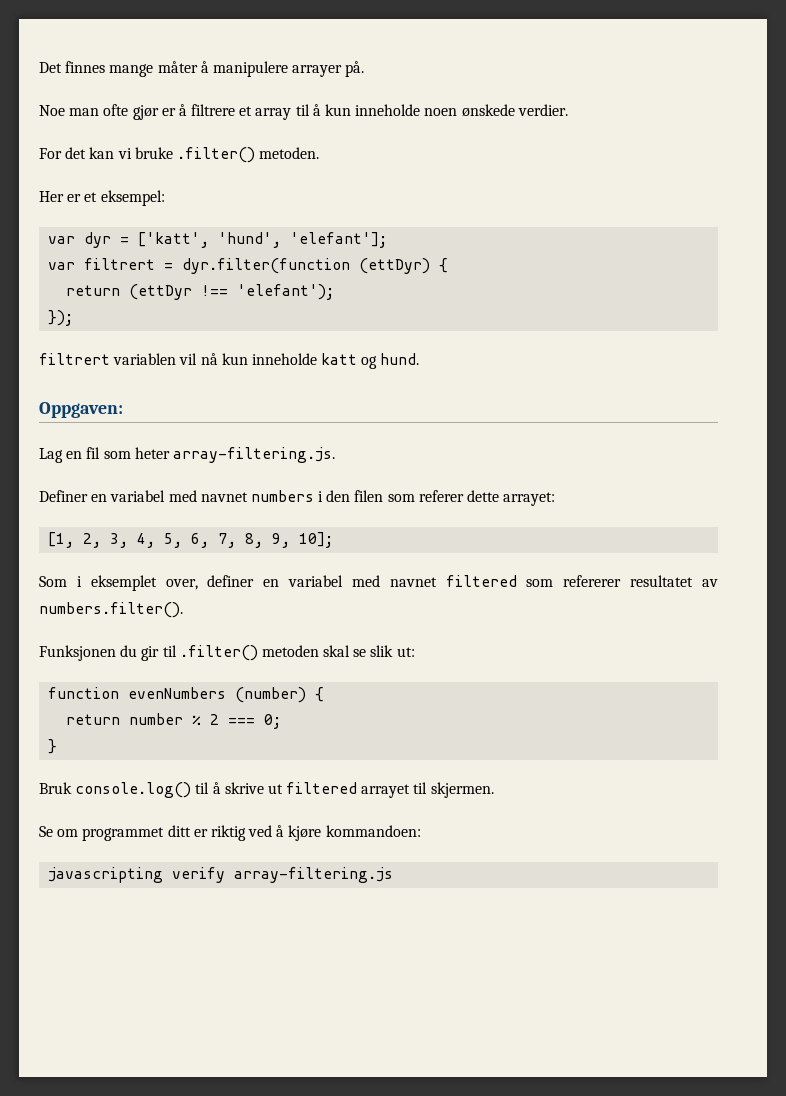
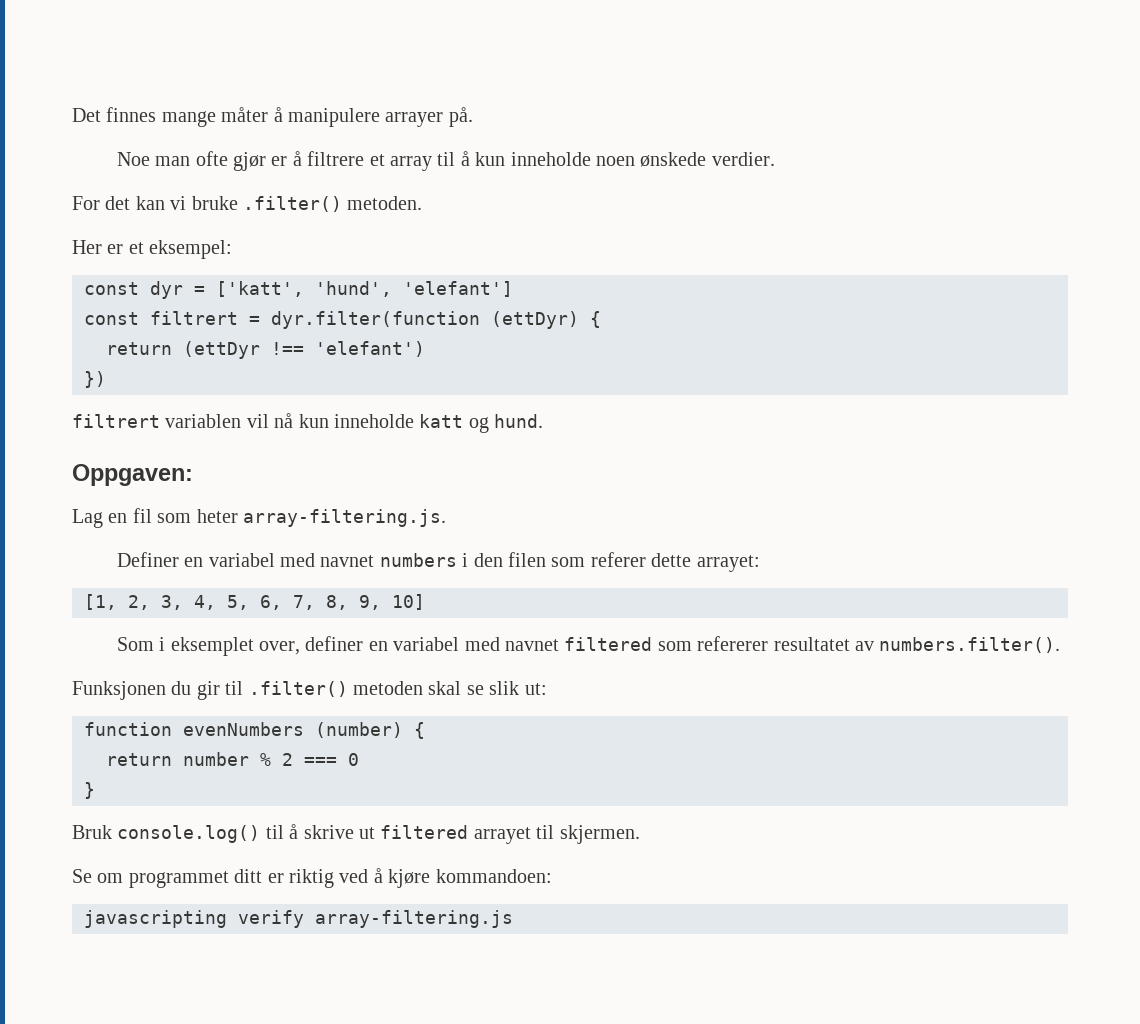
[48,236,76,244] var -> [84,282,139,295] const
[290,232,388,248] [48,262,76,270] 'elefant']; // var -> [403,281,513,297] [84,312,139,325] 'elefant'] // const
[237,284,335,300] [48,310,74,326] 'elefant'); // }); -> [315,341,425,357] [84,371,106,388] 'elefant') // })
[299,532,334,548] 10]; -> [392,594,425,610] 10]
[264,714,282,729] 0; -> [348,753,359,766] 0

